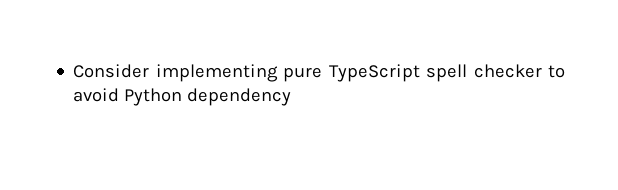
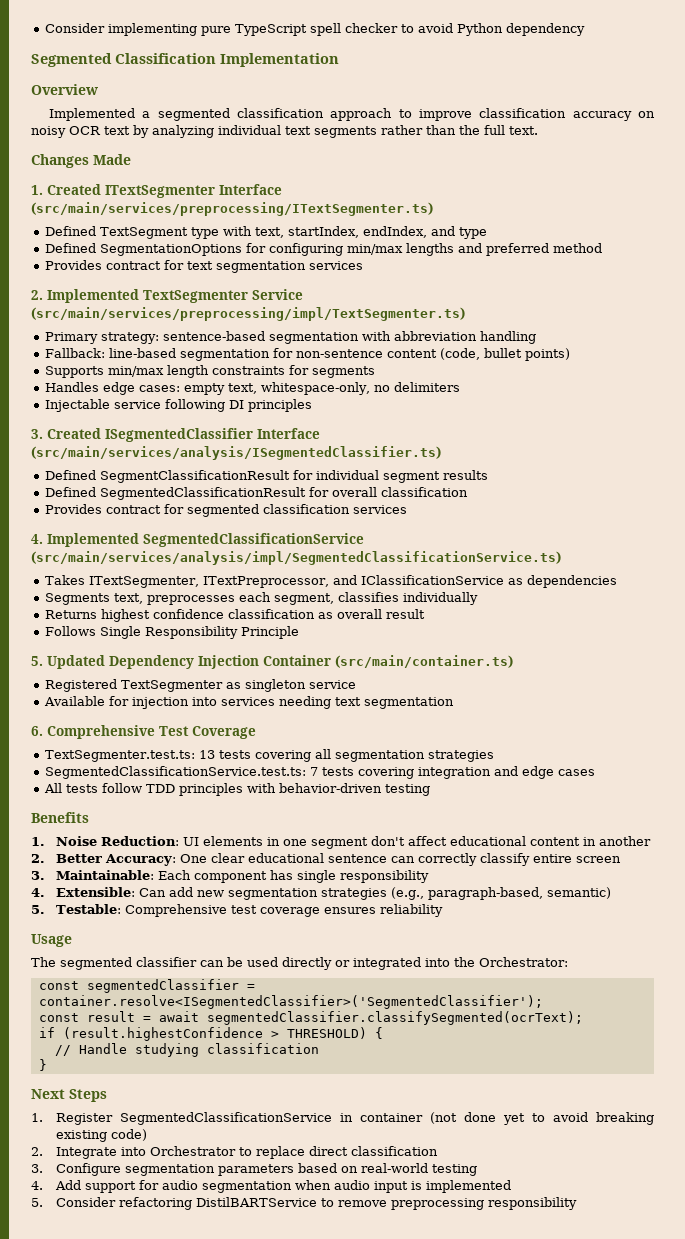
(292, 97) none -> [31,53,339,67] [31,84,98,95] [49,108,655,121] [31,125,538,138] [31,154,131,168] [31,184,282,198] [31,202,433,216] [44,226,487,239] [44,243,602,256] [44,260,363,273] [31,289,303,303] [31,307,465,321] [44,331,536,344] [44,348,570,361] [44,365,375,378] [44,382,460,395] [44,399,312,412] [31,428,320,442] [31,446,441,460] [44,470,488,483] [44,487,468,500] [44,504,407,517] [31,533,364,547] [31,551,561,565] [44,575,617,588] [44,592,478,605] [44,609,425,622] [44,626,299,639] [31,655,513,669] [44,679,356,692] [43,696,454,709] [31,725,256,739] [44,749,494,762] [44,766,595,779] [43,783,430,796] [31,812,89,823] [31,836,651,849] [31,853,621,866] [31,870,429,883] [31,887,611,900] [31,904,443,917] [31,934,72,947] [31,957,568,970] [38,979,255,993] [38,995,543,1009] [38,1011,583,1025] [38,1027,383,1041] [54,1043,319,1057] [38,1059,47,1071] [31,1089,107,1102] [31,1112,654,1125] [55,1129,147,1142] [31,1146,438,1159] [31,1163,477,1176] [31,1180,511,1193] [31,1197,577,1210] // Segmented Classification Implementation // Overview // Implemented a segmented classification approach to improve classification accuracy on noisy OCR text by analyzing individual text segments rather than the full text. // Changes Made // 1. Created ITextSegmenter Interface (src/main/services/preprocessing/ITextSegmenter.ts) // Defined TextSegment type with text, startIndex, endIndex, and type // Defined SegmentationOptions for configuring min/max lengths and preferred method // Provides contract for text segmentation services // 2. Implemented TextSegmenter Service (src/main/services/preprocessing/impl/TextSegmenter.ts) // Primary strategy: sentence-based segmentation with abbreviation handling // Fallback: line-based segmentation for non-sentence content (code, bullet points) // Supports min/max length constraints for segments // Handles edge cases: empty text, whitespace-only, no delimiters // Injectable service following DI principles // 3. Created ISegmentedClassifier Interface (src/main/services/analysis/ISegmentedClassifier.ts) // Defined SegmentClassificationResult for individual segment results // Defined SegmentedClassificationResult for overall classification // Provides contract for segmented classification services // 4. Implemented SegmentedClassificationService (src/main/services/analysis/impl/SegmentedClassificationService.ts) // Takes ITextSegmenter, ITextPreprocessor, and IClassificationService as dependencies // Segments text, preprocesses each segment, classifies individually // Returns highest confidence classification as overall result // Follows Single Responsibility Principle // 5. Updated Dependency Injection Container (src/main/container.ts) // Registered TextSegmenter as singleton service // Available for injection into services needing text segmentation // 6. Comprehensive Test Coverage // TextSegmenter.test.ts: 13 tests covering all segmentation strategies // SegmentedClassificationService.test.ts: 7 tests covering integration and edge cases // All tests follow TDD principles with behavior-driven testing // Benefits // 1. Noise Reduction: UI elements in one segment don't affect educational content in another // 2. Better Accuracy: One clear educational sentence can correctly classify entire screen // 3. Maintainable: Each component has single responsibility // 4. Extensible: Can add new segmentation strategies (e.g., paragraph-based, semantic) // 5. Testable: Comprehensive test coverage ensures reliability // Usage // The segmented classifier can be used directly or integrated into the Orchestrator: // const segmentedClassifier = container.resolve<ISegmentedClassifier>('SegmentedClassifier'); // const result = await segmentedClassifier.classifySegmented(ocrText); // if (result.highestConfidence > THRESHOLD) { // // Handle studying classification // } // Next Steps // 1. Register SegmentedClassificationService in container (not done yet to avoid breaking existing code) // 2. Integrate into Orchestrator to replace direct classification // 3. Configure segmentation parameters based on real-world testing // 4. Add support for audio segmentation when audio input is implemented // 5. Consider refactoring DistilBARTService to remove preprocessing responsibility

